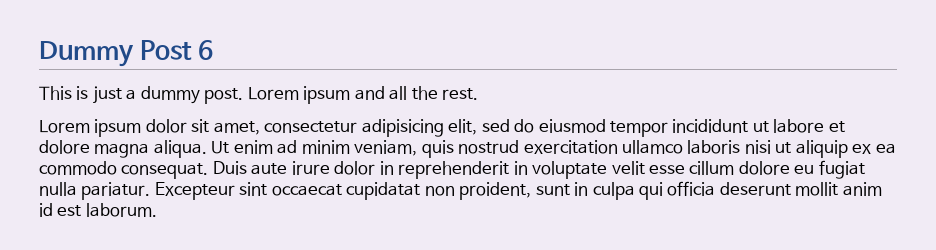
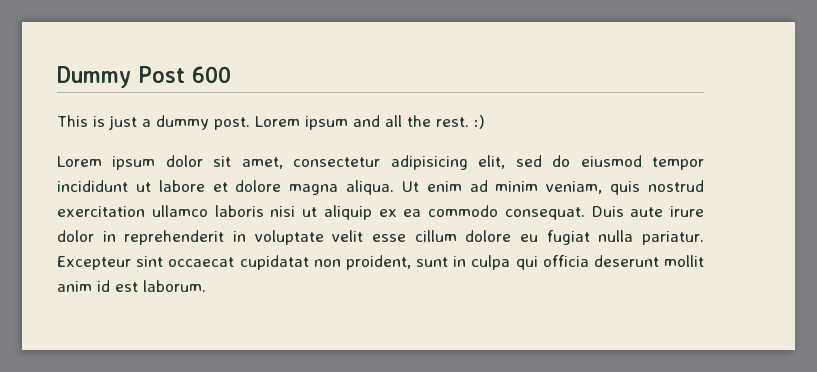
[198,40,214,60] 6 -> [192,66,231,83] 600
(478, 94) none -> [474,115,485,129] :)

